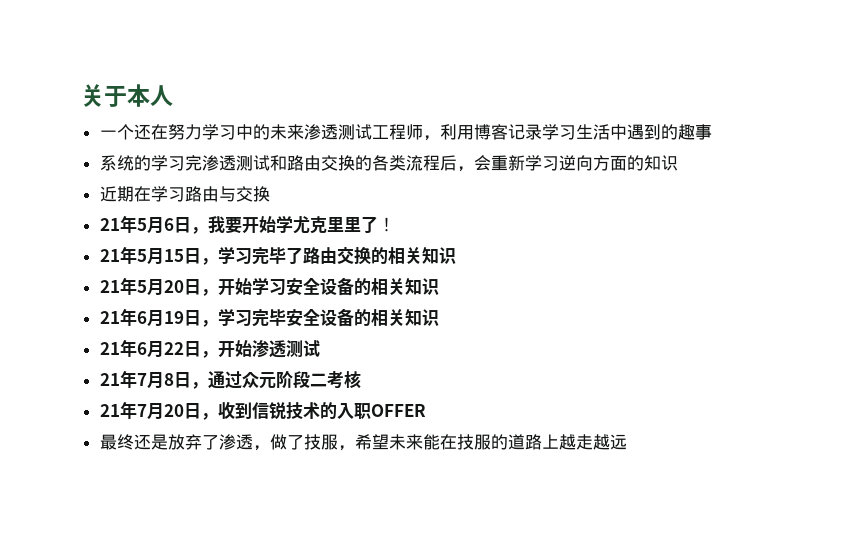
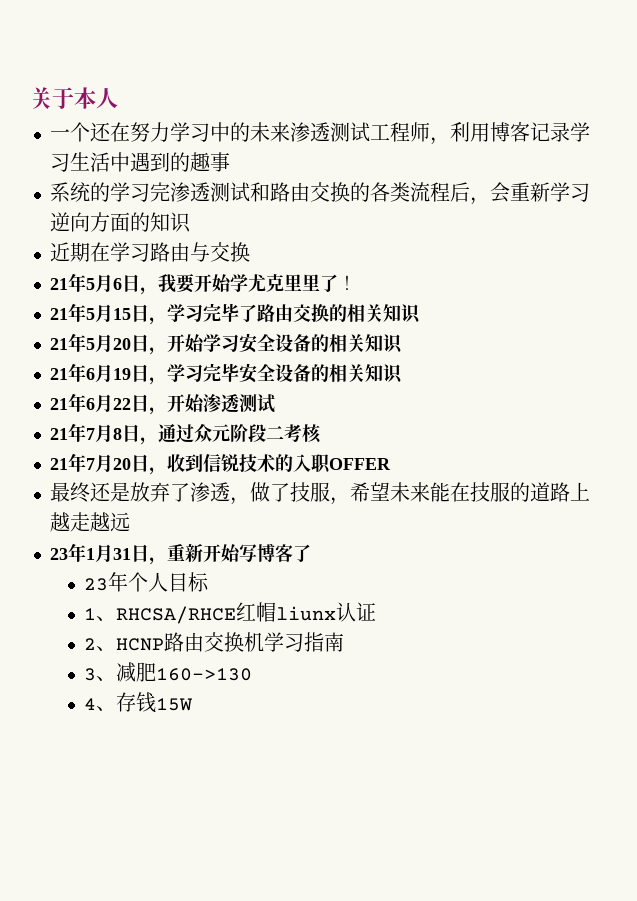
(627, 442) none -> [49,543,311,565] [84,572,210,592] [84,602,377,624] [84,632,345,652] [84,662,253,682] [84,692,194,713] // 23年1月31日，重新开始写博客了 // 23年个人目标 // 1、RHCSA/RHCE红帽liunx认证 // 2、HCNP路由交换机学习指南 // 3、减肥160->130 // 4、存钱15W

